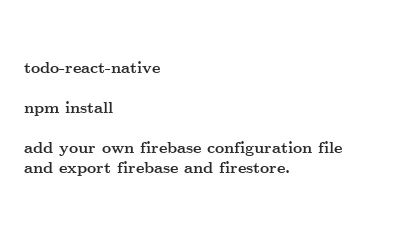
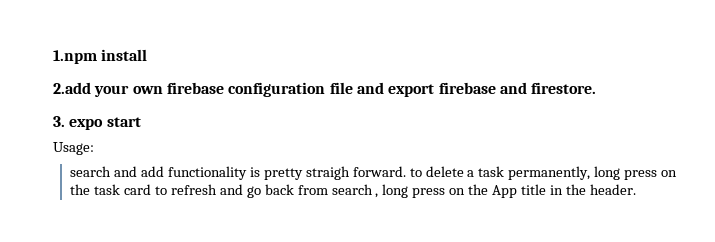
[24,61,160,74] [24,106,59,116] todo-react-native // npm -> [53,50,97,64] 1.npm
[24,142,53,153] add -> [53,82,91,94] 2.add
(290, 167) none -> [53,116,141,130] [53,142,94,155] [70,166,678,180] [70,184,636,198] // 3. expo start // Usage: // search and add functionality is pretty straigh forward. to delete a task permanently, long press on the task card to refresh and go back from search , long press on the App title in the header.

